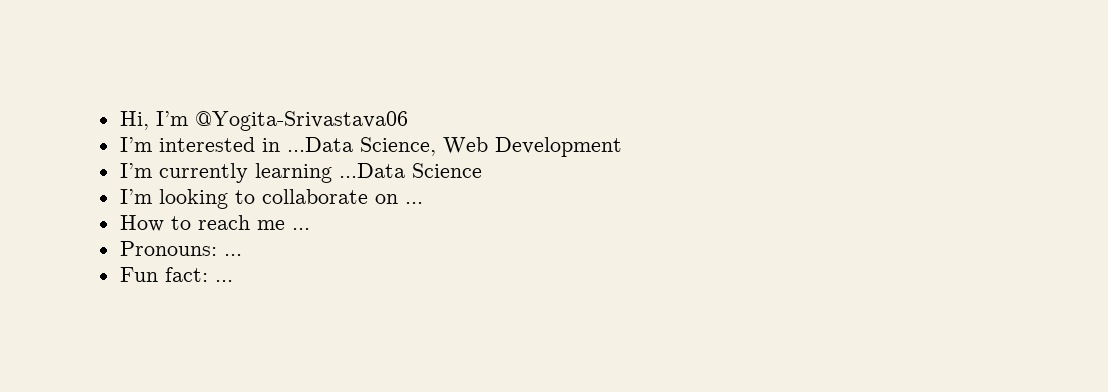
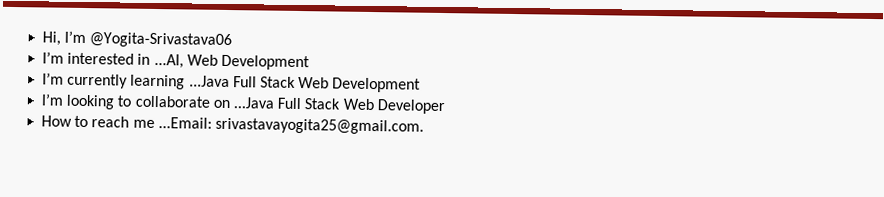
[286,137,436,156] ...Data Science, -> [153,53,184,69] ...AI,
[338,163,482,178] ...Data Science -> [188,75,422,93] ...Java Full Stack Web Development
[404,202,423,204] ... -> [232,97,445,115] ...Java Full Stack Web Developer
[291,228,310,230] [119,241,242,256] [119,267,233,282] ... // Pronouns: ... // Fun fact: ... -> [157,117,424,135] ...Email: srivastavayogita25@gmail.com.

